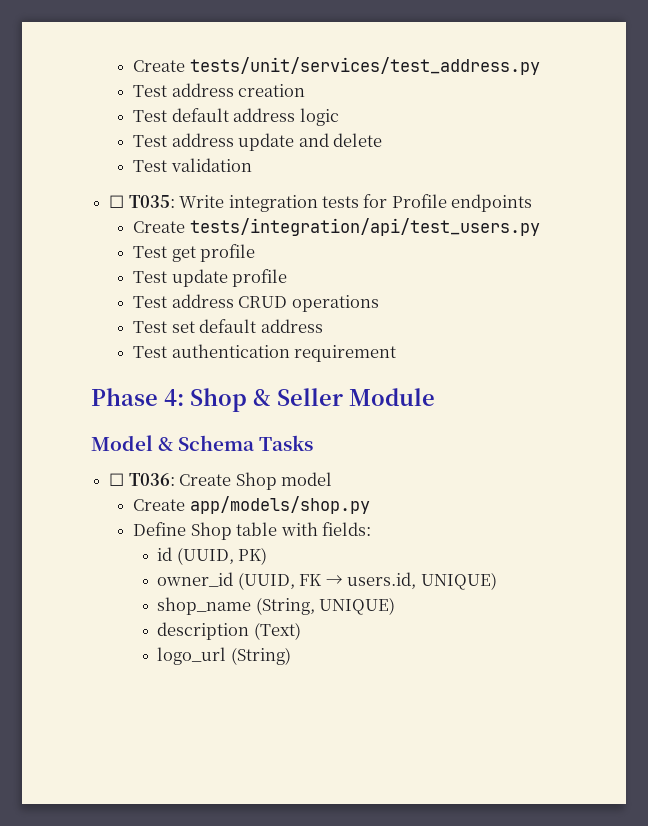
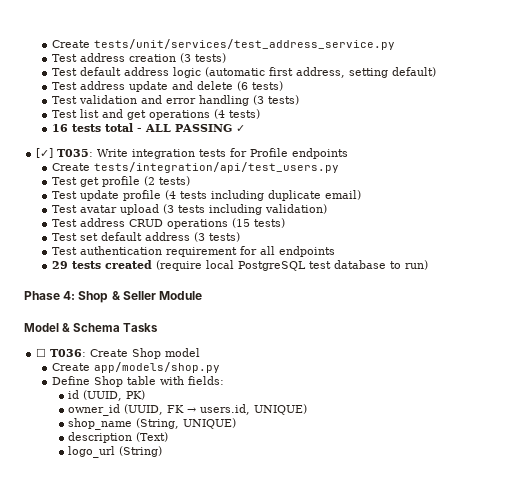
[133,57,540,75] Create tests/unit/services/test_address.py -> [52,39,396,50] Create tests/unit/services/test_address_service.py
(306, 90) none -> [180,53,227,63] (3 tests)
(339, 117) none -> [205,67,437,78] (automatic first address, setting default)
(383, 140) none -> [237,81,284,91] (6 tests)
[109,195,125,208] // ☐ -> [141,95,300,106] [52,109,261,120] [52,123,246,132] [36,148,54,158] and error handling (3 tests) // Test list and get operations (4 tests) // 16 tests total - ALL PASSING ✓ // [✓]
(256, 253) none -> [144,176,191,186] (2 tests)
(288, 278) none -> [165,190,362,201] [52,204,328,215] (4 tests including duplicate email) // Test avatar upload (3 tests including validation)
(379, 303) none -> [232,218,286,228] (15 tests)
(323, 326) none -> [194,232,241,242] (3 tests)
(397, 353) none -> [240,246,336,257] [52,260,429,271] for all endpoints // 29 tests created (require local PostgreSQL test database to run)

